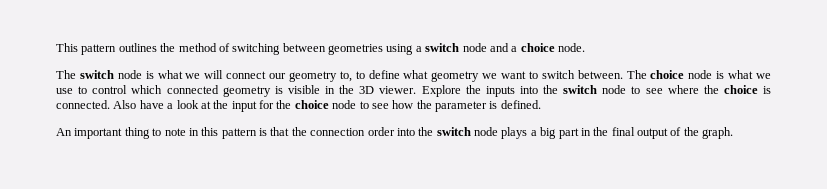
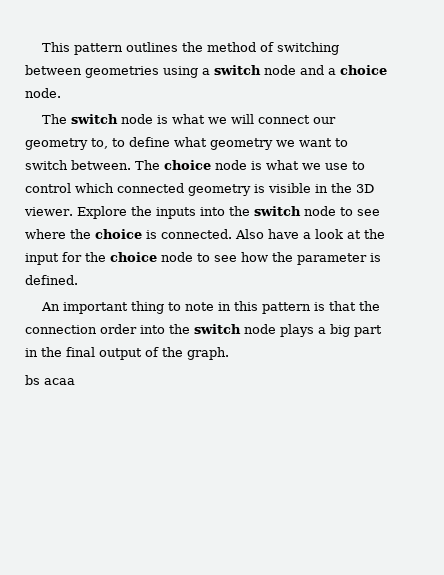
(734, 133) none -> [25,375,75,385] // bs acaa

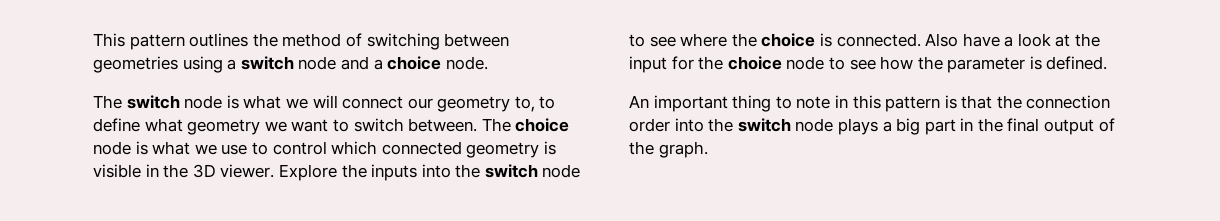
[25,375,75,385] // bs acaa -> (708, 149) none

